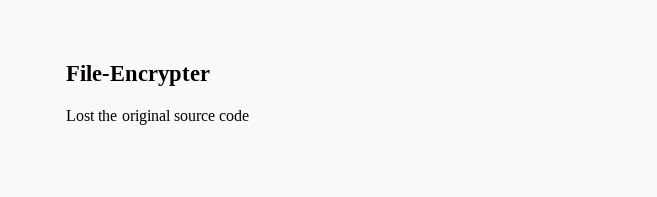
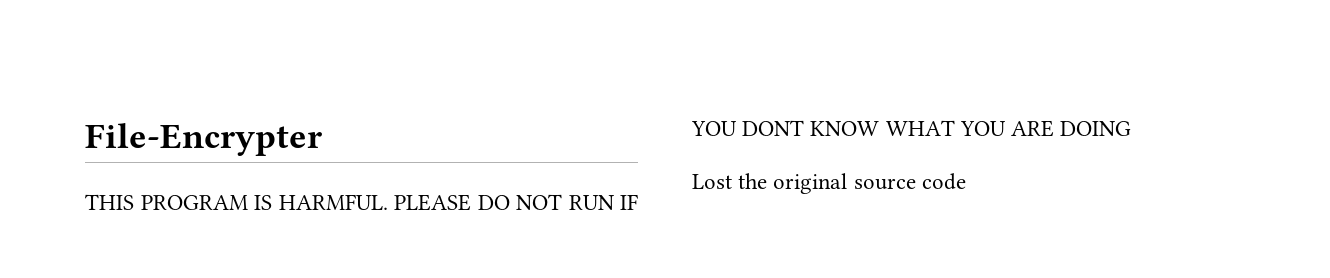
(210, 75) none -> [85,194,638,211] [691,120,1132,137] // THIS PROGRAM IS HARMFUL. PLEASE DO NOT RUN IF YOU DONT KNOW WHAT YOU ARE DOING

